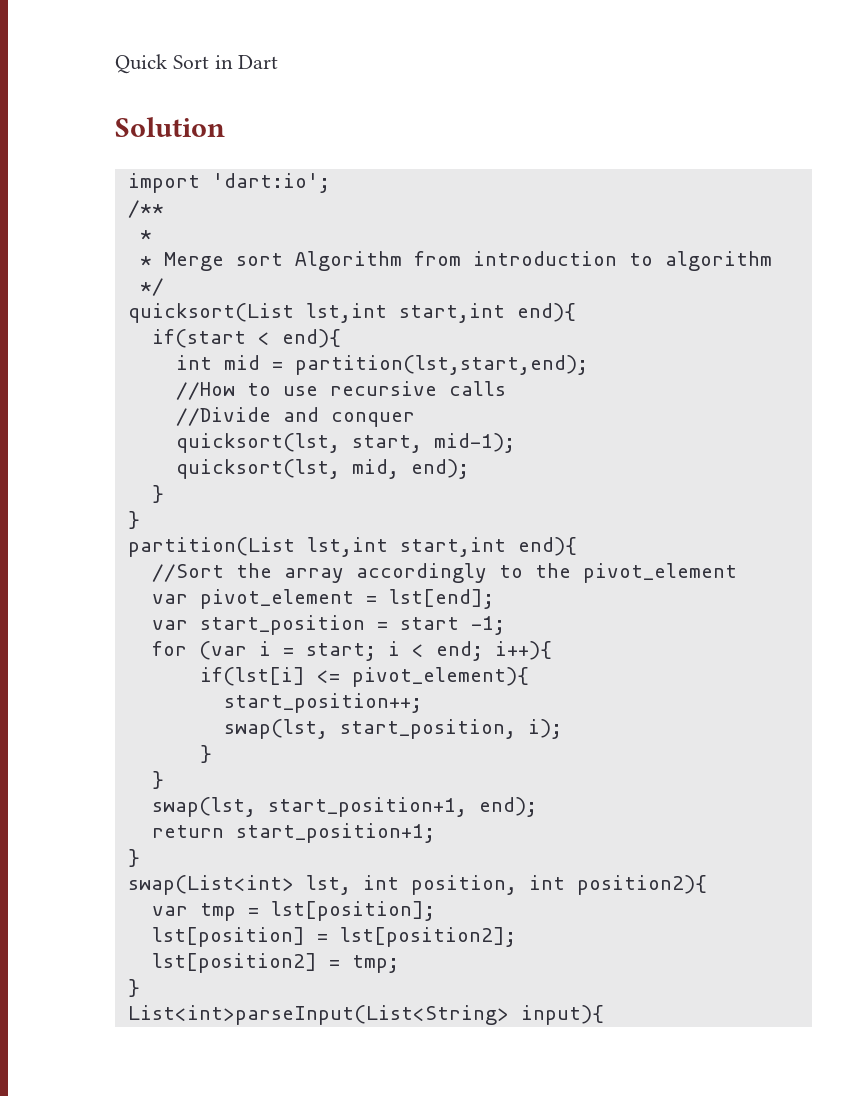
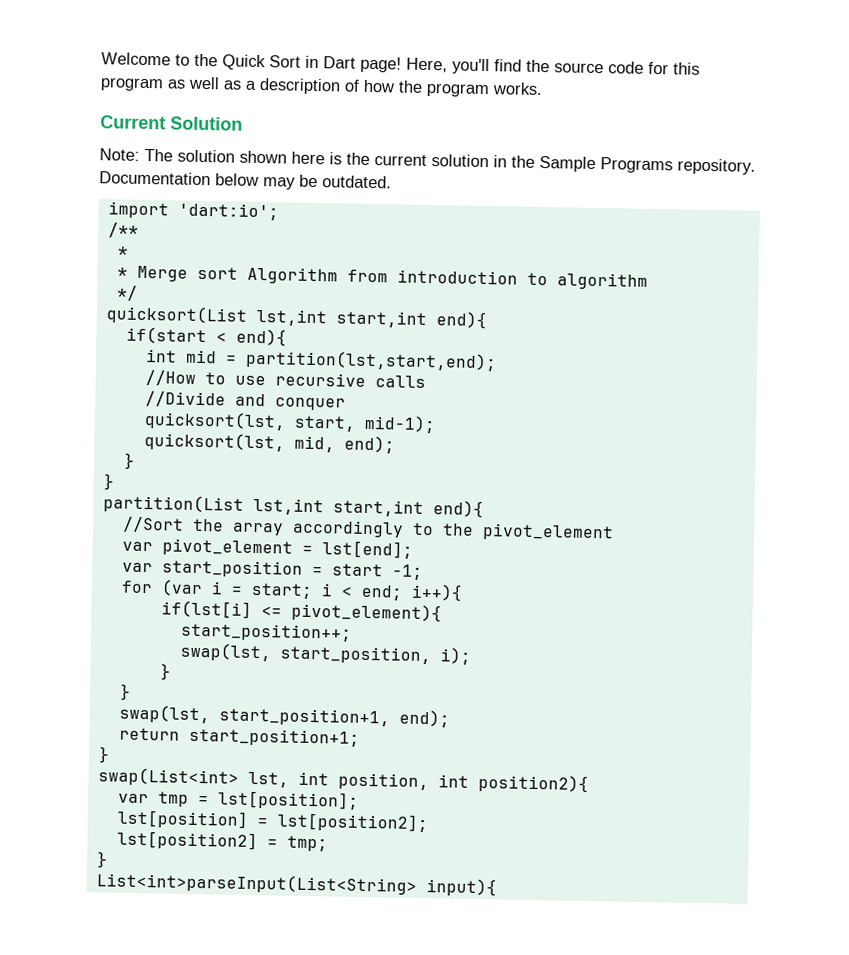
(115, 64) none -> [101,52,218,67] Welcome to the
[115,117,225,137] // Solution -> [360,56,700,75] [100,76,543,98] [100,115,243,131] [99,148,756,175] [99,171,392,190] page! Here, you'll find the source code for this program as well as a description of how the program works. // Current Solution // Note: The solution shown here is the current solution in the Sample Programs repository. Documentation below may be outdated.

